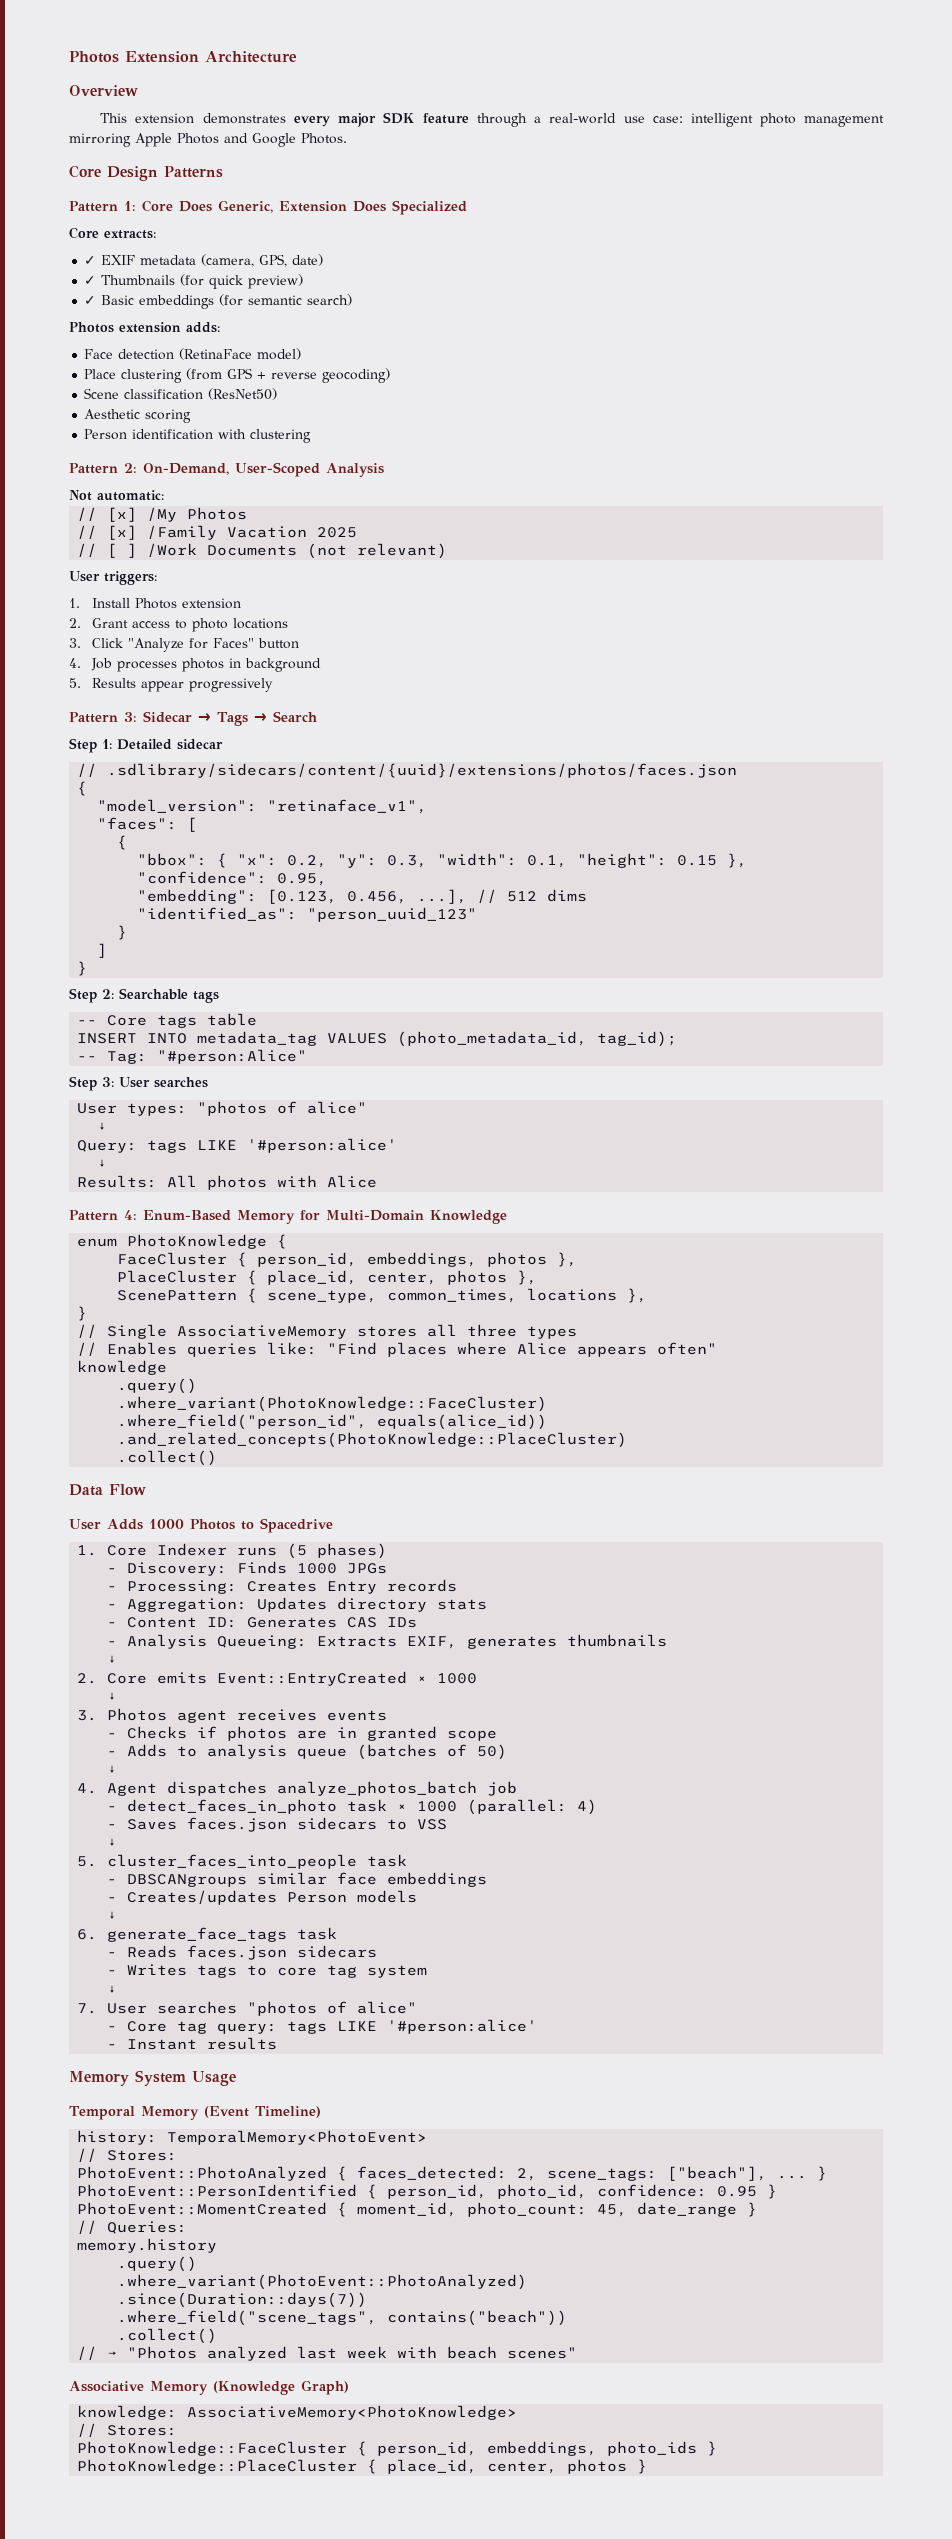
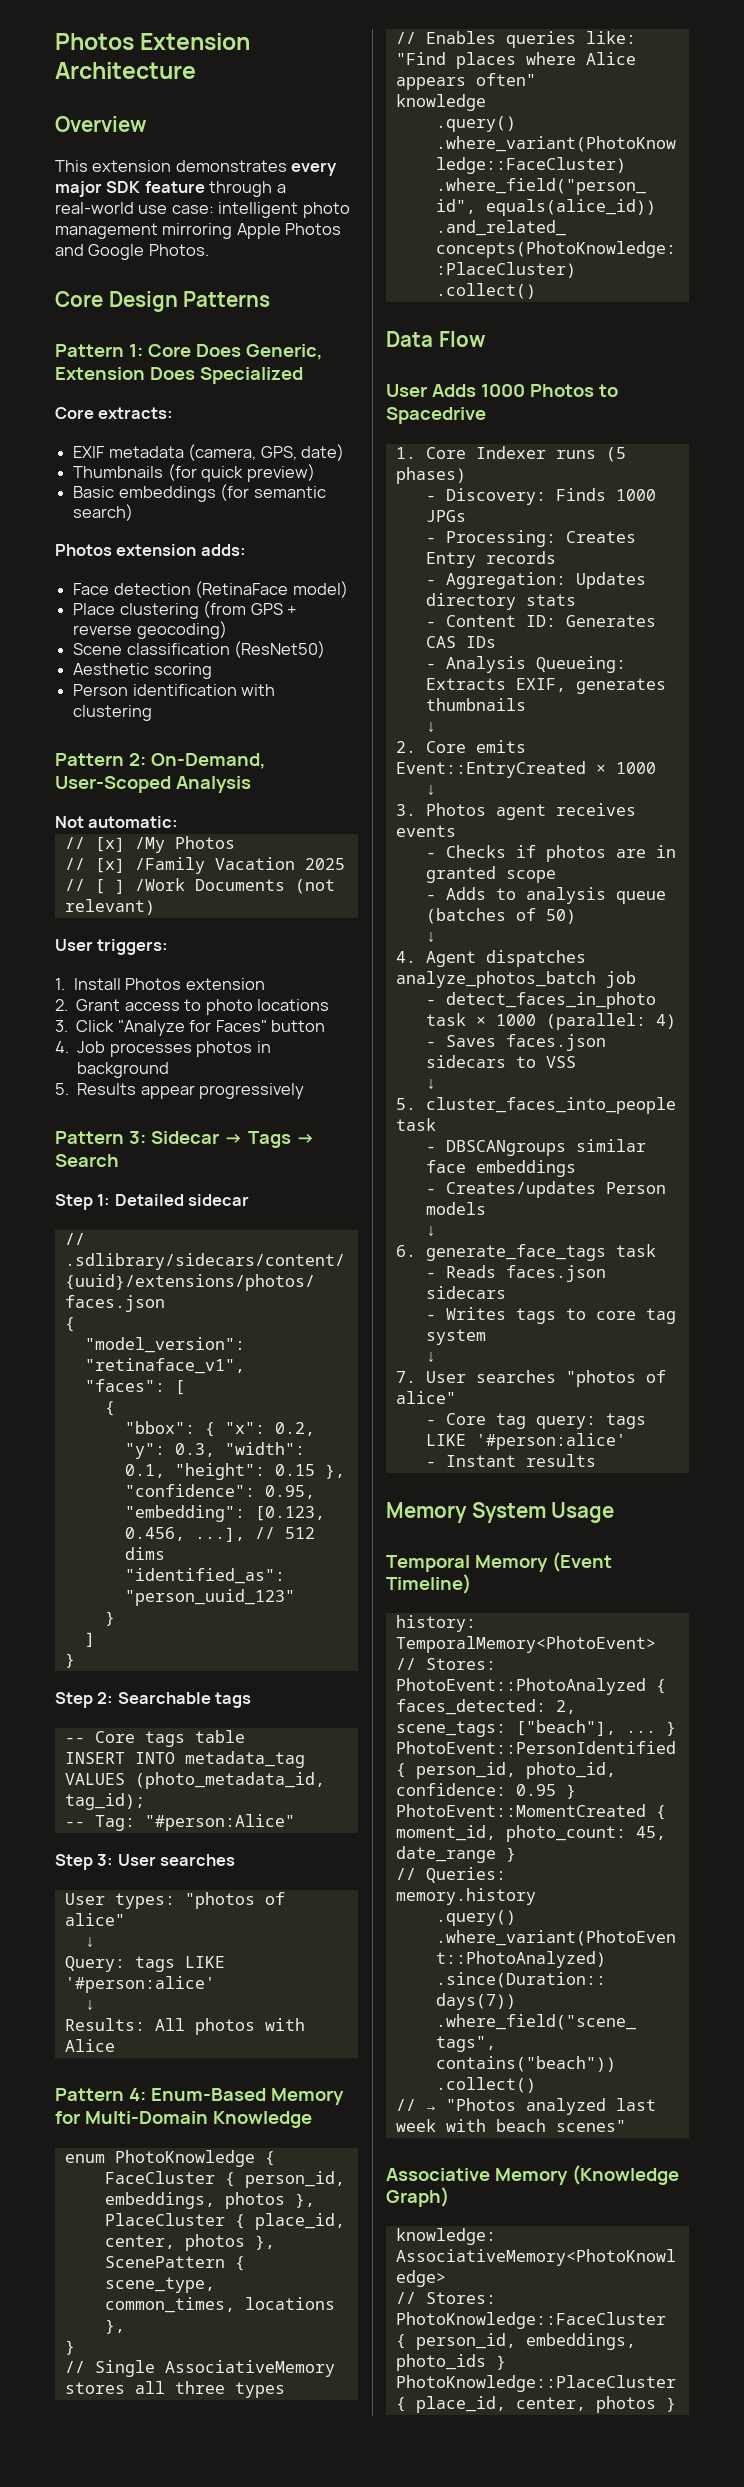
[84,256,97,265] ✓ -> (174, 413) none
[84,276,97,285] ✓ -> (344, 452) none
[84,296,97,305] ✓ -> (315, 473) none

